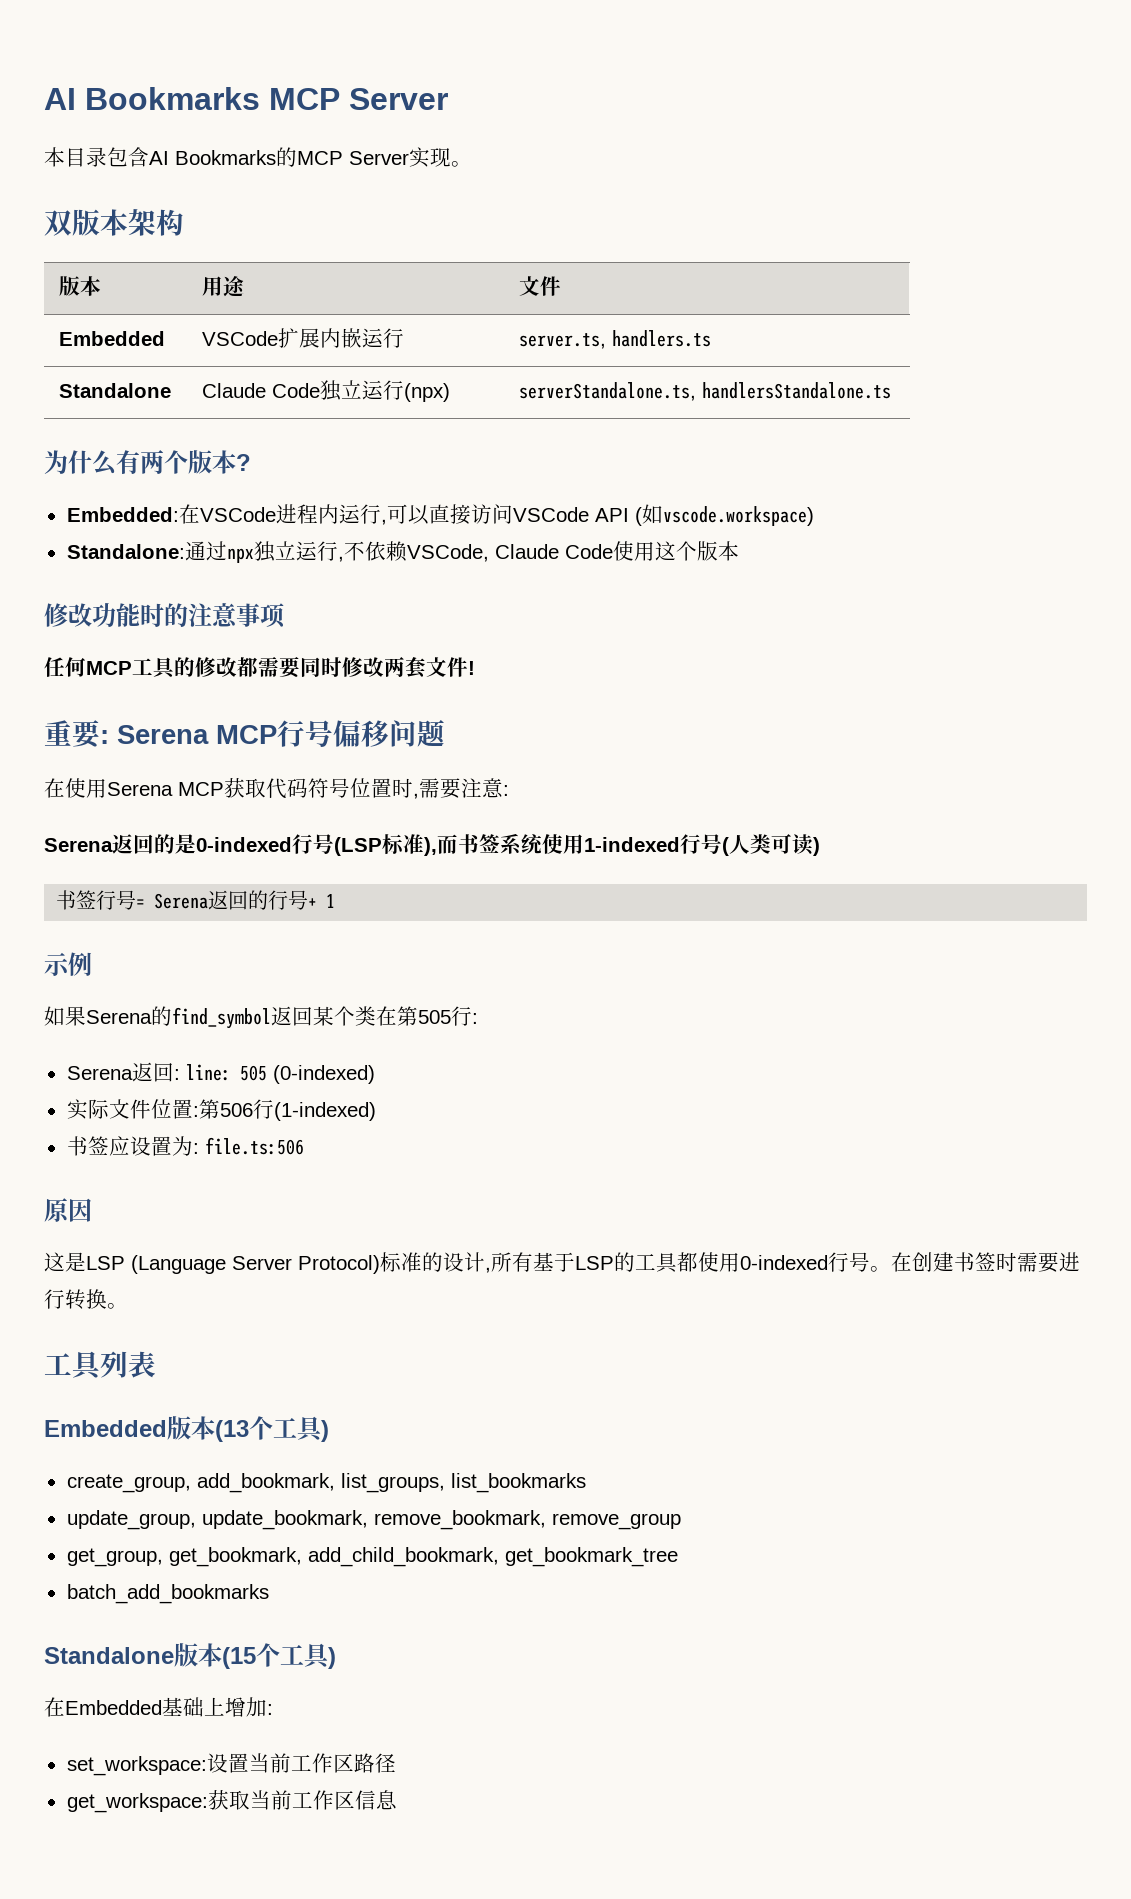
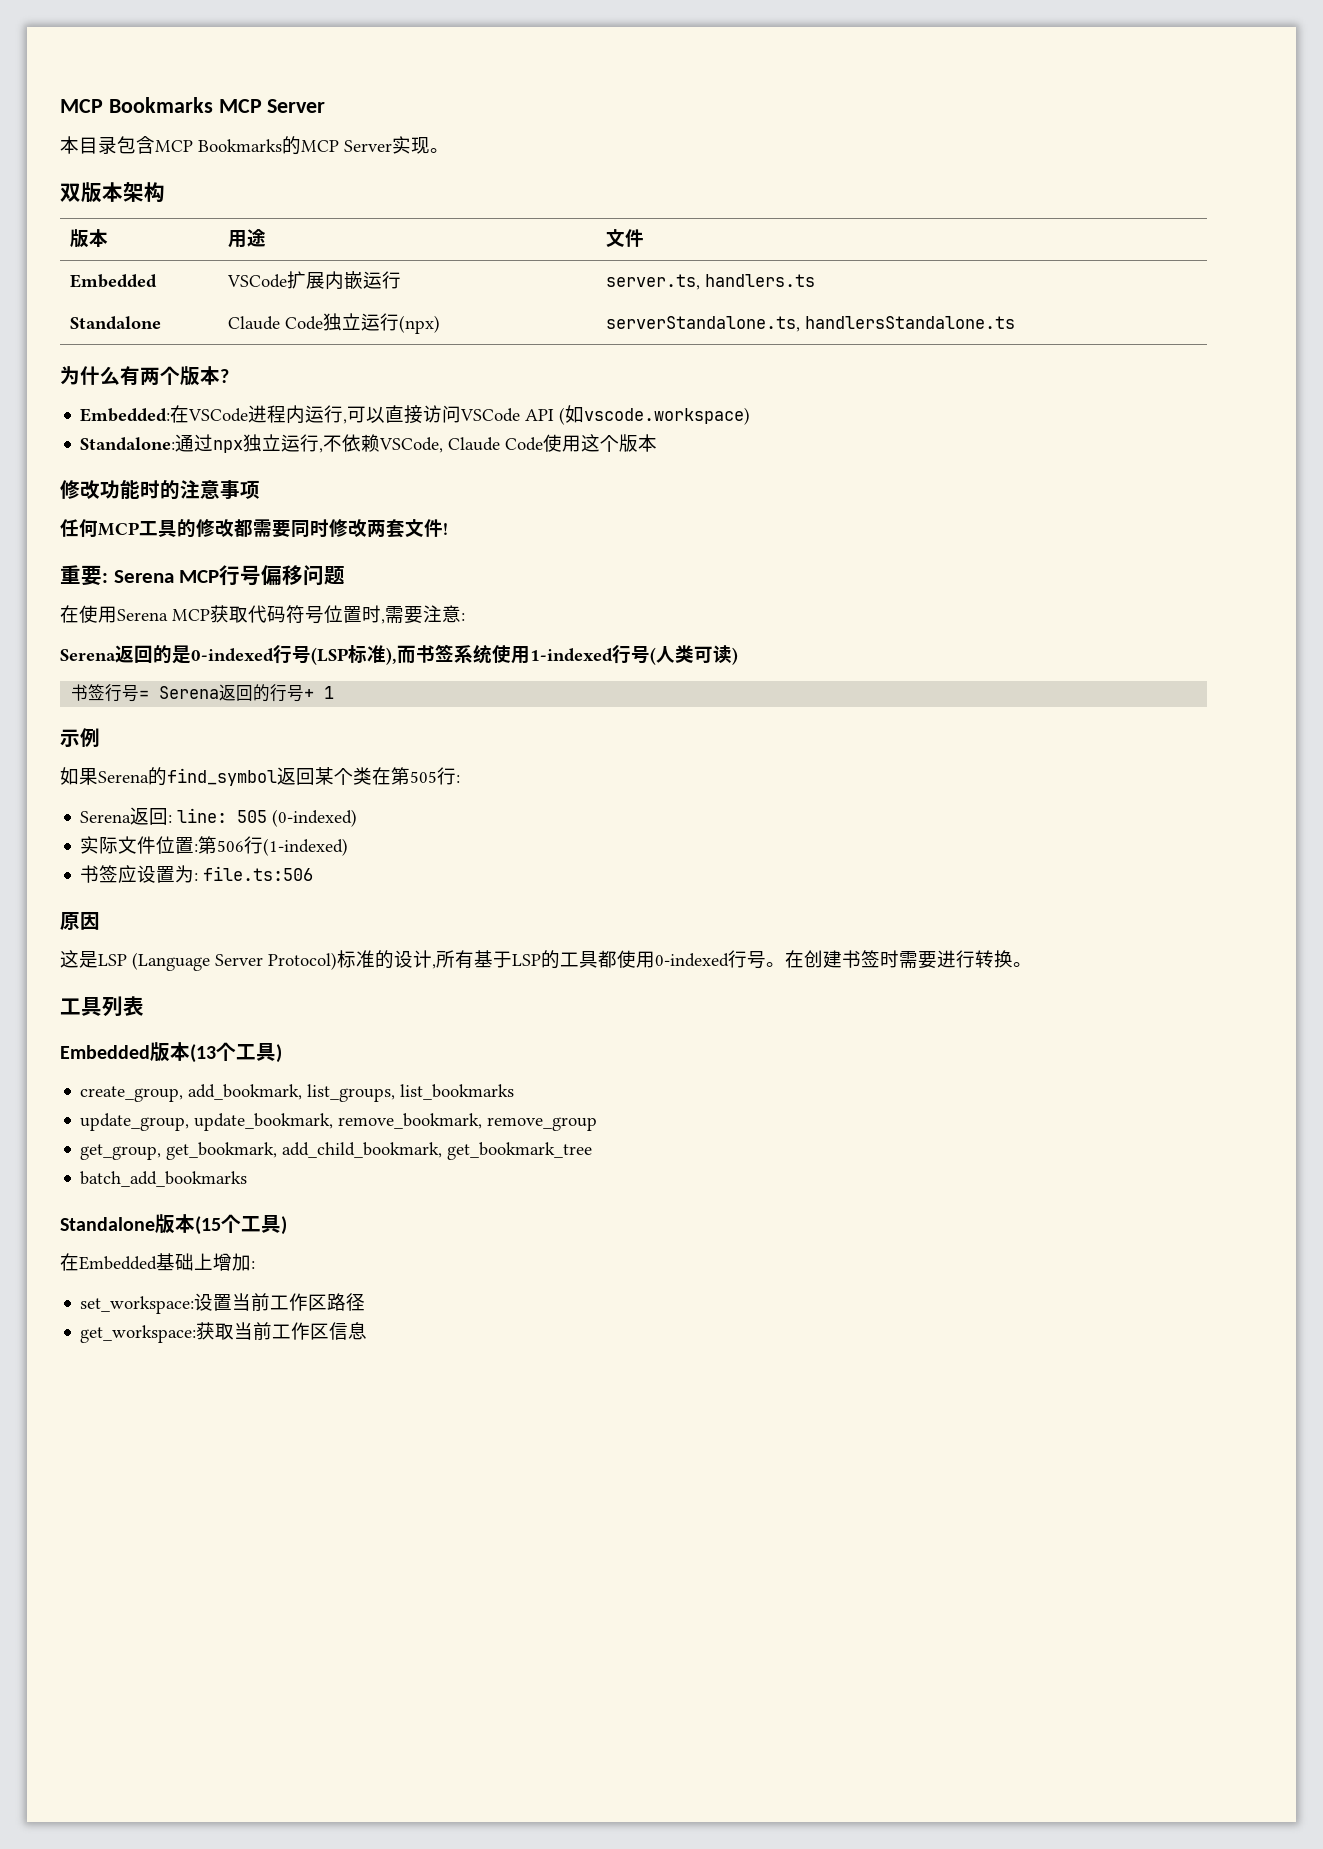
[44,88,76,110] AI -> [60,99,103,113] MCP
[149,151,169,165] AI -> [155,140,193,152] MCP

